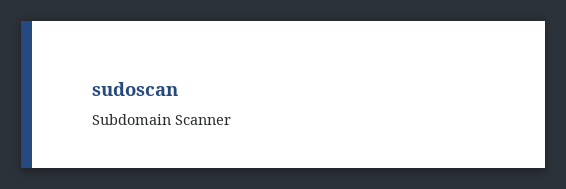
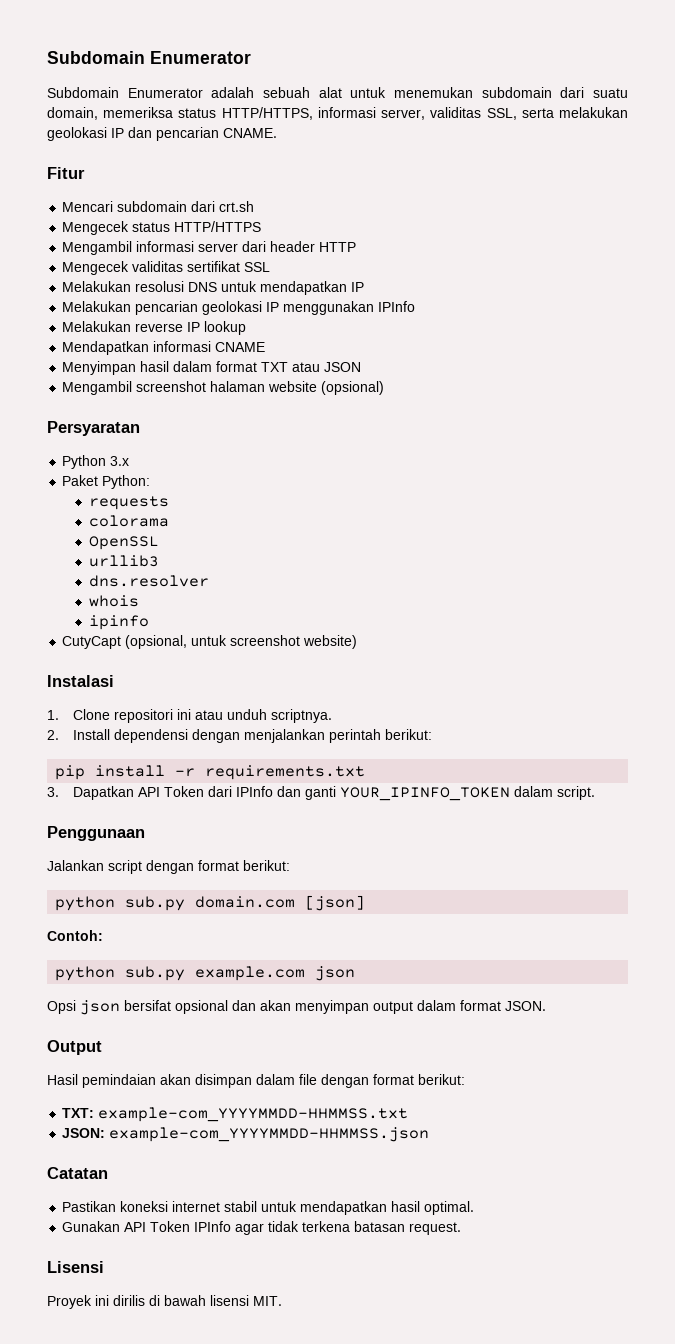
[92,82,178,96] [92,114,231,125] sudoscan // Subdomain Scanner -> [47,51,251,64] [47,87,628,98] [47,107,628,120] [47,127,277,141] [47,167,85,179] [62,201,255,212] [62,221,262,235] [62,241,357,255] [62,261,271,275] [62,281,365,295] [62,301,416,315] [62,321,247,335] [62,341,266,355] [62,361,362,375] [62,381,385,395] [47,421,140,436] [62,455,130,469] [62,475,151,489] [88,496,169,510] [88,515,169,527] [88,536,159,550] [88,555,159,567] [88,575,209,587] [88,595,139,607] [88,615,149,630] [62,635,358,649] [47,675,114,687] [47,709,333,723] [47,729,433,743] [55,765,366,780] [47,786,596,801] [47,826,145,841] [47,860,290,874] [55,895,366,911] [47,930,103,941] [55,966,356,981] [47,1000,546,1015] [47,1040,102,1055] [47,1074,465,1088] [62,1107,409,1122] [62,1127,430,1142] [47,1167,108,1179] [62,1201,475,1215] [62,1221,462,1235] [47,1261,104,1273] [47,1295,282,1309] Subdomain Enumerator // Subdomain Enumerator adalah sebuah alat untuk menemukan subdomain dari suatu domain, memeriksa status HTTP/HTTPS, informasi server, validitas SSL, serta melakukan geolokasi IP dan pencarian CNAME. // Fitur // Mencari subdomain dari crt.sh // Mengecek status HTTP/HTTPS // Mengambil informasi server dari header HTTP // Mengecek validitas sertifikat SSL // Melakukan resolusi DNS untuk mendapatkan IP // Melakukan pencarian geolokasi IP menggunakan IPInfo // Melakukan reverse IP lookup // Mendapatkan informasi CNAME // Menyimpan hasil dalam format TXT atau JSON // Mengambil screenshot halaman website (opsional) // Persyaratan // Python 3.x // Paket Python: // requests // colorama // OpenSSL // urllib3 // dns.resolver // whois // ipinfo // CutyCapt (opsional, untuk screenshot website) // Instalasi // 1. Clone repositori ini atau unduh scriptnya. // 2. Install dependensi dengan menjalankan perintah berikut: // pip install -r requirements.txt // 3. Dapatkan API Token dari IPInfo dan ganti YOUR_IPINFO_TOKEN dalam script. // Penggunaan // Jalankan script dengan format berikut: // python sub.py domain.com [json] // Contoh: // python sub.py example.com json // Opsi json bersifat opsional dan akan menyimpan output dalam format JSON. // Output // Hasil pemindaian akan disimpan dalam file dengan format berikut: // TXT: example-com_YYYYMMDD-HHMMSS.txt // JSON: example-com_YYYYMMDD-HHMMSS.json // Catatan // Pastikan koneksi internet stabil untuk mendapatkan hasil optimal. // Gunakan API Token IPInfo agar tidak terkena batasan request. // Lisensi // Proyek ini dirilis di bawah lisensi MIT.

